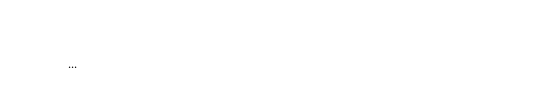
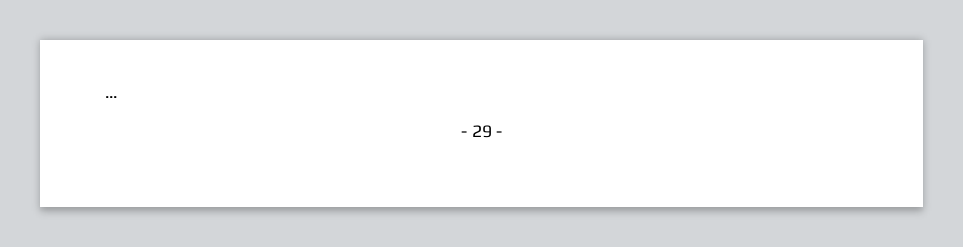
(77, 67) none -> [460,125,503,138] // - 29 -

